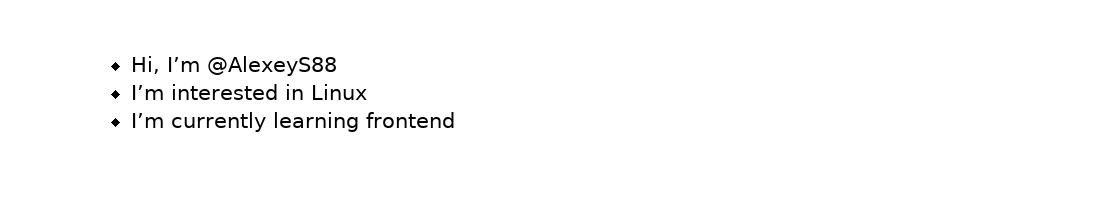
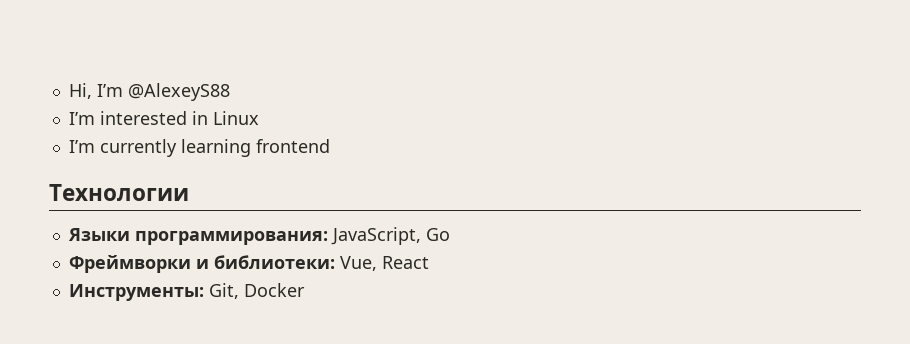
(455, 120) none -> [49,184,189,201] [67,227,450,245] [68,255,429,273] [68,283,305,301] // Технологии // Языки программирования: JavaScript, Go // Фреймворки и библиотеки: Vue, React // Инструменты: Git, Docker

